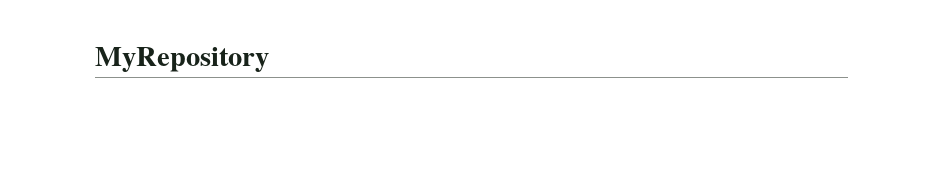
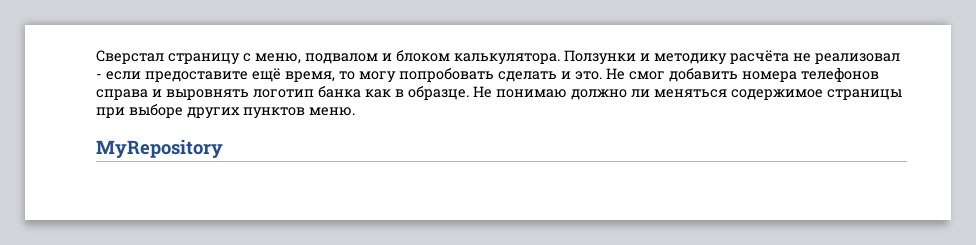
(95, 59) none -> [96,50,900,65] [96,67,879,83] [96,86,902,100] [96,104,355,119] Сверстал страницу с меню, подвалом и блоком калькулятора. Ползунки и методику расчёта не реализовал - если предоставите ещё время, то могу попробовать сделать и это. Не смог добавить номера телефонов справа и выровнять логотип банка как в образце. Не понимаю должно ли меняться содержимое страницы при выборе других пунктов меню. //

